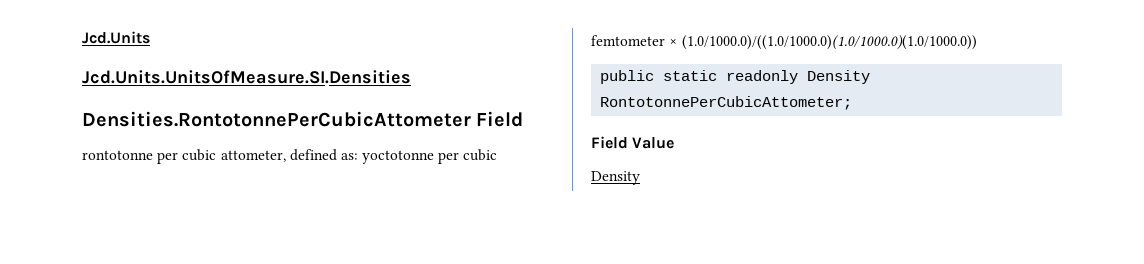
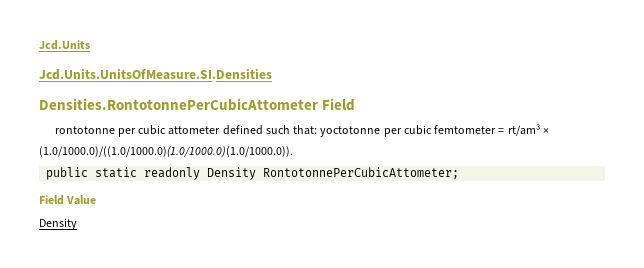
[220,149,358,162] attometer, defined as: -> [168,125,318,135] attometer defined such that:
(665, 40) none -> [498,124,540,136] = rt/am³
[682,35,978,50] (1.0/1000.0)/((1.0/1000.0)(1.0/1000.0)(1.0/1000.0)) -> [39,146,293,157] // (1.0/1000.0)/((1.0/1000.0)(1.0/1000.0)(1.0/1000.0)).

